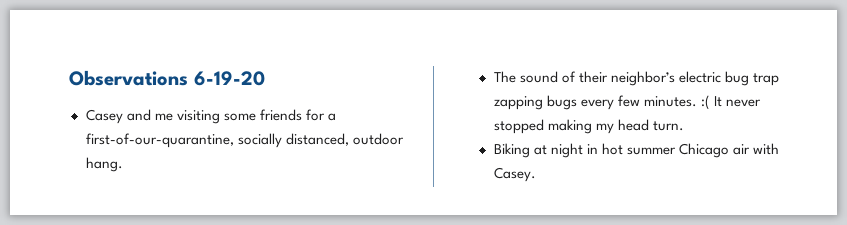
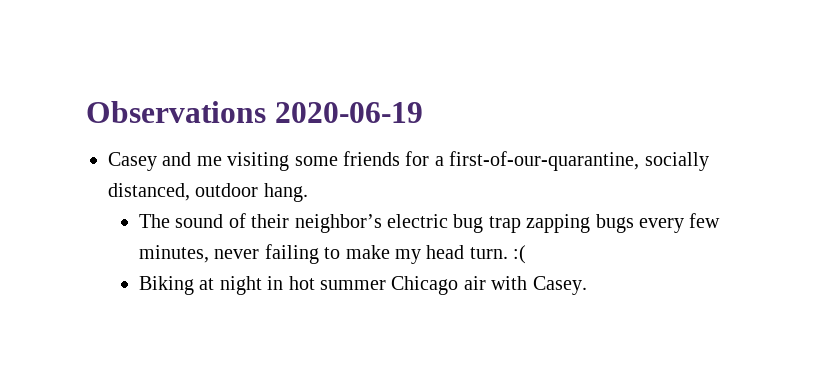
[193,71,265,86] 6-19-20 -> [274,102,423,123] 2020-06-19
[644,95,762,110] [493,119,592,134] minutes. :( It never stopped making -> [139,244,390,264] minutes, never failing to make
(685, 126) none -> [513,245,527,264] :(

